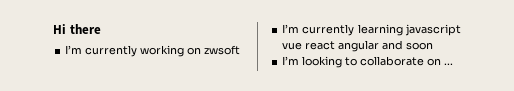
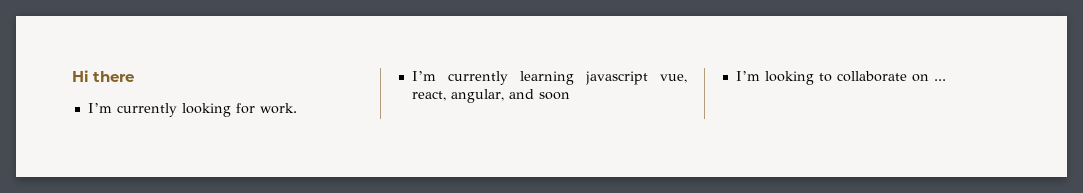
[140,45,241,57] working on zwsoft -> [181,103,297,117] looking for work.
[282,40,380,52] vue react angular -> [660,74,687,83] [411,89,504,103] vue, react, angular,

